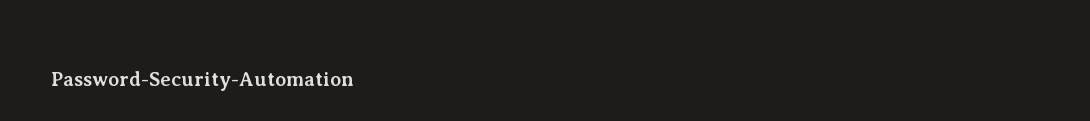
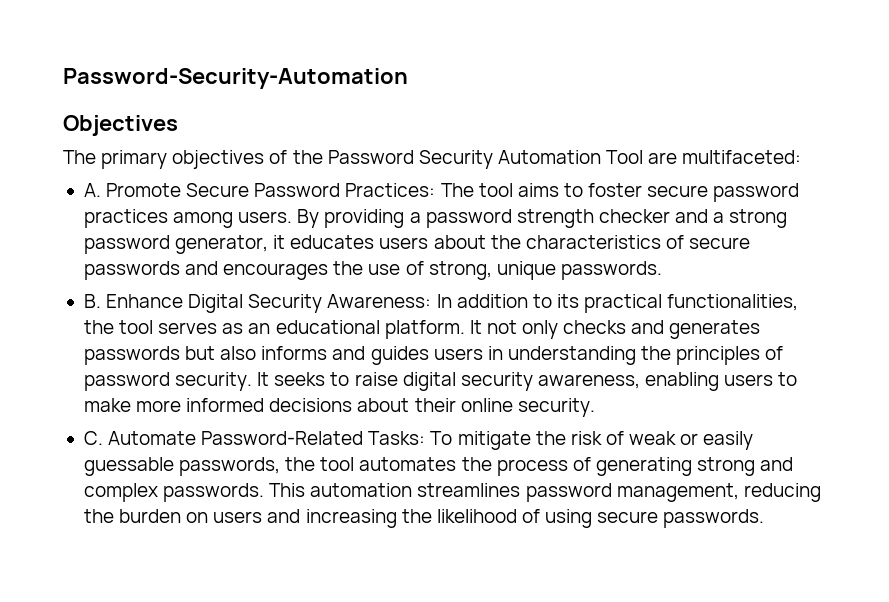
(354, 81) none -> [63,115,178,136] [63,150,802,169] [83,183,800,202] [83,209,788,228] [83,235,751,254] [83,261,662,280] [83,294,799,313] [83,320,761,339] [83,346,784,365] [83,372,798,391] [83,398,595,417] [83,431,754,450] [83,457,794,476] [83,483,821,502] [83,509,765,528] // Objectives // The primary objectives of the Password Security Automation Tool are multifaceted: // A. Promote Secure Password Practices: The tool aims to foster secure password practices among users. By providing a password strength checker and a strong password generator, it educates users about the characteristics of secure passwords and encourages the use of strong, unique passwords. // B. Enhance Digital Security Awareness: In addition to its practical functionalities, the tool serves as an educational platform. It not only checks and generates passwords but also informs and guides users in understanding the principles of password security. It seeks to raise digital security awareness, enabling users to make more informed decisions about their online security. // C. Automate Password-Related Tasks: To mitigate the risk of weak or easily guessable passwords, the tool automates the process of generating strong and complex passwords. This automation streamlines password management, reducing the burden on users and increasing the likelihood of using secure passwords.

